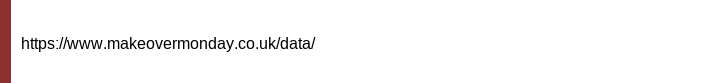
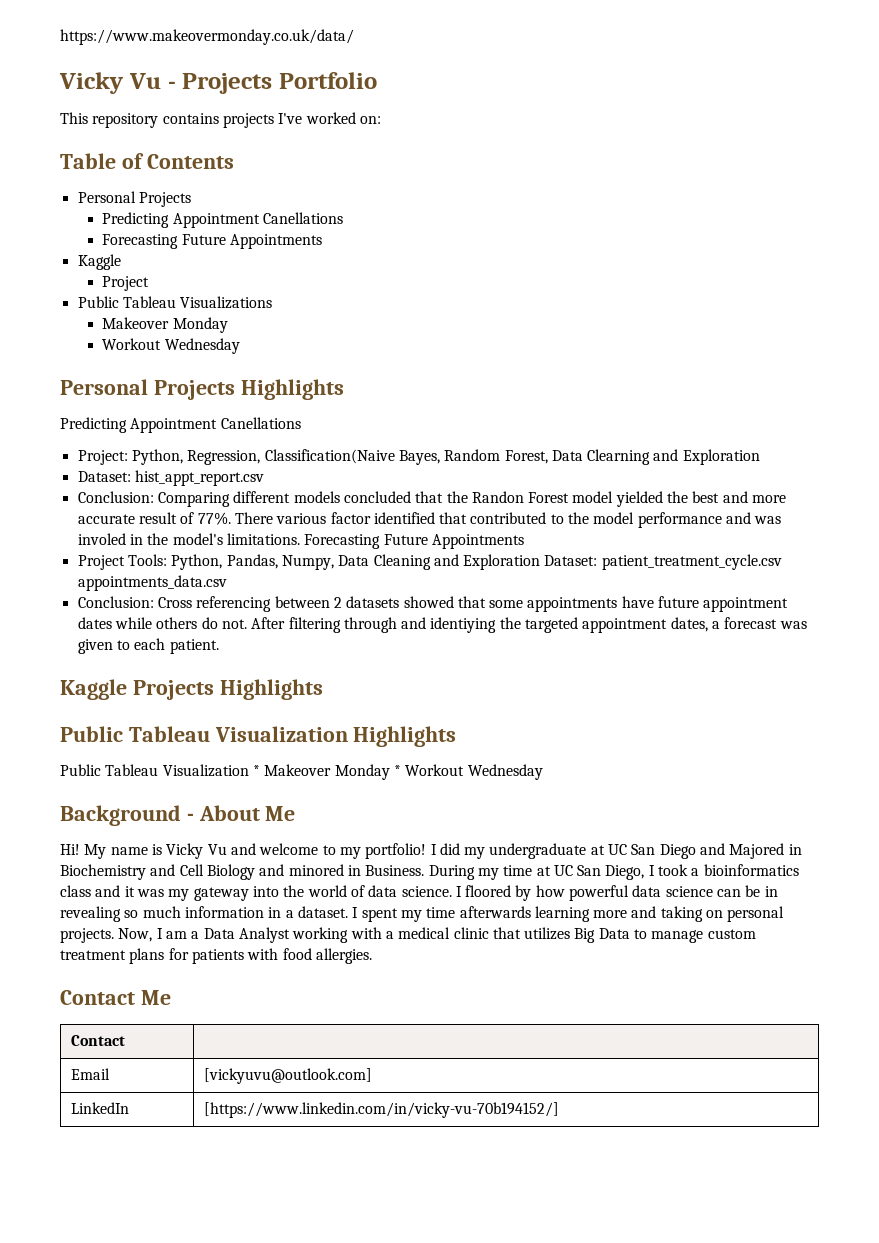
(316, 44) none -> [59,72,377,94] [60,112,381,128] [60,153,234,169] [77,191,191,207] [102,212,343,228] [102,234,322,249] [77,254,121,270] [102,276,150,291] [77,296,273,309] [102,317,228,333] [102,338,240,354] [60,379,344,400] [60,417,301,433] [77,449,760,465] [77,470,264,486] [77,491,787,507] [77,512,782,528] [77,533,524,549] [77,554,782,570] [77,575,227,591] [77,596,789,612] [77,617,807,633] [77,638,219,654] [60,679,323,700] [60,726,457,747] [60,764,543,780] [60,805,296,826] [60,843,802,859] [60,864,799,880] [60,885,778,901] [60,906,785,922] [60,927,756,943] [60,948,372,964] [60,990,171,1005] [70,1035,125,1046] [70,1068,110,1080] [203,1068,372,1084] [70,1102,129,1114] [203,1102,559,1118] // Vicky Vu - Projects Portfolio // This repository contains projects I've worked on: // Table of Contents // Personal Projects // Predicting Appointment Canellations // Forecasting Future Appointments // Kaggle // Project // Public Tableau Visualizations // Makeover Monday // Workout Wednesday // Personal Projects Highlights // Predicting Appointment Canellations // Project: Python, Regression, Classification(Naive Bayes, Random Forest, Data Clearning and Exploration // Dataset: hist_appt_report.csv // Conclusion: Comparing different models concluded that the Randon Forest model yielded the best and more accurate result of 77%. There various factor identified that contributed to the model performance and was involed in the model's limitations. Forecasting Future Appointments // Project Tools: Python, Pandas, Numpy, Data Cleaning and Exploration Dataset: patient_treatment_cycle.csv appointments_data.csv // Conclusion: Cross referencing between 2 datasets showed that some appointments have future appointment dates while others do not. After filtering through and identiying the targeted appointment dates, a forecast was given to each patient. // Kaggle Projects Highlights // Public Tableau Visualization Highlights // Public Tableau Visualization * Makeover Monday * Workout Wednesday // Background - About Me // Hi! My name is Vicky Vu and welcome to my portfolio! I did my undergraduate at UC San Diego and Majored in Biochemistry and Cell Biology and minored in Business. During my time at UC San Diego, I took a bioinformatics class and it was my gateway into the world of data science. I floored by how powerful data science can be in revealing so much information in a dataset. I spent my time afterwards learning more and taking on personal projects. Now, I am a Data Analyst working with a medical clinic that utilizes Big Data to manage custom treatment plans for patients with food allergies. // Contact Me // Contact | // Email | [vickyuvu@outlook.com] // LinkedIn | [https://www.linkedin.com/in/vicky-vu-70b194152/]

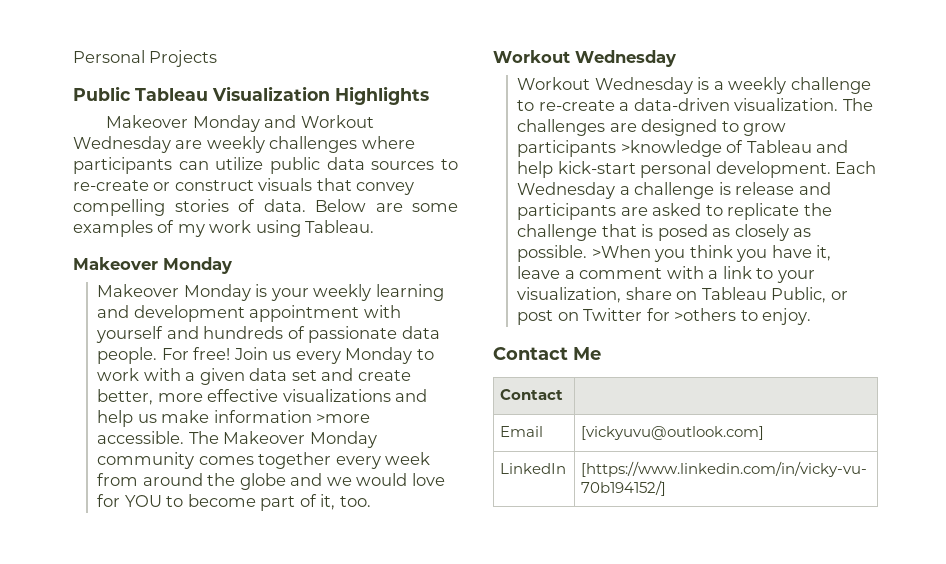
[60,29,354,45] [59,72,377,94] [60,112,381,128] [60,153,234,169] [77,191,191,207] [102,212,343,228] [102,234,322,249] [77,254,121,270] [102,276,150,291] [77,296,273,309] [102,317,228,333] [102,338,240,354] [60,379,344,400] [60,417,301,433] [77,449,760,465] [77,470,264,486] [77,491,787,507] [77,512,782,528] [77,533,524,549] [77,554,782,570] [77,575,227,591] [77,596,789,612] [77,617,807,633] [77,638,219,654] [60,679,323,700] [60,726,457,747] [60,764,543,780] [60,805,296,826] [60,843,802,859] [60,864,799,880] [60,885,778,901] [60,906,785,922] [60,927,756,943] [60,948,372,964] https://www.makeovermonday.co.uk/data/ // Vicky Vu - Projects Portfolio // This repository contains projects I've worked on: // Table of Contents // Personal Projects // Predicting Appointment Canellations // Forecasting Future Appointments // Kaggle // Project // Public Tableau Visualizations // Makeover Monday // Workout Wednesday // Personal Projects Highlights // Predicting Appointment Canellations // Project: Python, Regression, Classification(Naive Bayes, Random Forest, Data Clearning and Exploration // Dataset: hist_appt_report.csv // Conclusion: Comparing different models concluded that the Randon Forest model yielded the best and more accurate result of 77%. There various factor identified that contributed to the model performance and was involed in the model's limitations. Forecasting Future Appointments // Project Tools: Python, Pandas, Numpy, Data Cleaning and Exploration Dataset: patient_treatment_cycle.csv appointments_data.csv // Conclusion: Cross referencing between 2 datasets showed that some appointments have future appointment dates while others do not. After filtering through and identiying the targeted appointment dates, a forecast was given to each patient. // Kaggle Projects Highlights // Public Tableau Visualization Highlights // Public Tableau Visualization * Makeover Monday * Workout Wednesday // Background - About Me // Hi! My name is Vicky Vu and welcome to my portfolio! I did my undergraduate at UC San Diego and Majored in Biochemistry and Cell Biology and minored in Business. During my time at UC San Diego, I took a bioinformatics class and it was my gateway into the world of data science. I floored by how powerful data science can be in revealing so much information in a dataset. I spent my time afterwards learning more and taking on personal projects. Now, I am a Data Analyst working with a medical clinic that utilizes Big Data to manage custom treatment plans for patients with food allergies. -> [73,50,218,67] [73,86,429,105] [106,115,374,132] [73,136,415,153] [73,157,458,174] [73,178,415,195] [73,199,458,216] [73,220,375,237] [73,257,232,274] [97,284,444,301] [97,305,401,322] [96,326,440,343] [97,347,434,364] [97,368,411,385] [97,389,428,405] [97,410,371,427] [97,431,377,448] [97,452,431,469] [97,473,445,490] [97,494,371,511] [493,50,676,67] [517,77,871,94] [517,98,873,111] [517,119,787,136] [517,140,849,157] [517,161,877,178] [517,182,831,199] [517,203,832,220] [517,224,812,241] [517,245,832,262] [517,266,815,283] [517,287,848,303] [517,308,812,325] Personal Projects // Public Tableau Visualization Highlights // Makeover Monday and Workout Wednesday are weekly challenges where participants can utilize public data sources to re-create or construct visuals that convey compelling stories of data. Below are some examples of my work using Tableau. // Makeover Monday // Makeover Monday is your weekly learning and development appointment with yourself and hundreds of passionate data people. For free! Join us every Monday to work with a given data set and create better, more effective visualizations and help us make information >more accessible. The Makeover Monday community comes together every week from around the globe and we would love for YOU to become part of it, too. // Workout Wednesday // Workout Wednesday is a weekly challenge to re-create a data-driven visualization. The challenges are designed to grow participants >knowledge of Tableau and help kick-start personal development. Each Wednesday a challenge is release and participants are asked to replicate the challenge that is posed as closely as possible. >When you think you have it, leave a comment with a link to your visualization, share on Tableau Public, or post on Twitter for >others to enjoy.

